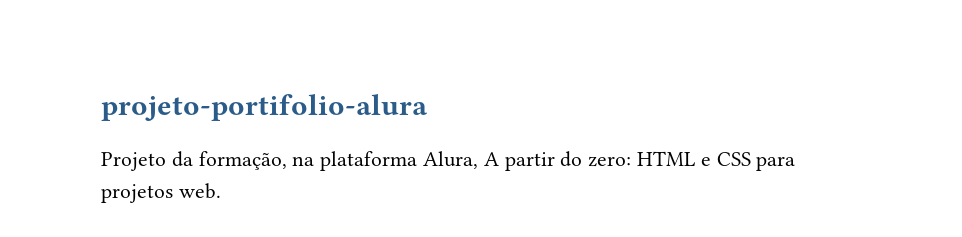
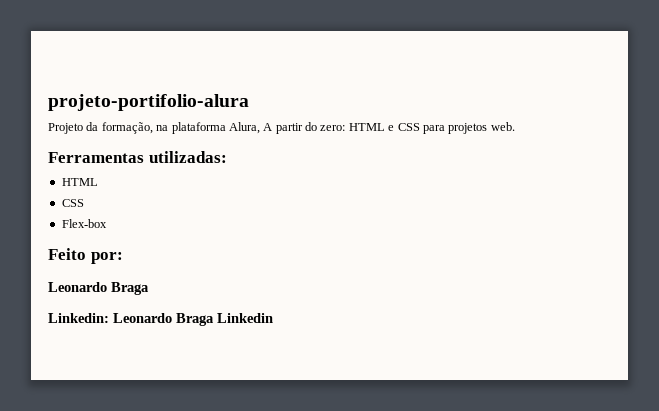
(221, 191) none -> [48,151,227,163] [61,178,98,186] [61,199,84,207] [61,219,107,228] [48,248,123,264] [48,282,149,295] [48,313,273,326] // Ferramentas utilizadas: // HTML // CSS // Flex-box // Feito por: // Leonardo Braga // Linkedin: Leonardo Braga Linkedin

